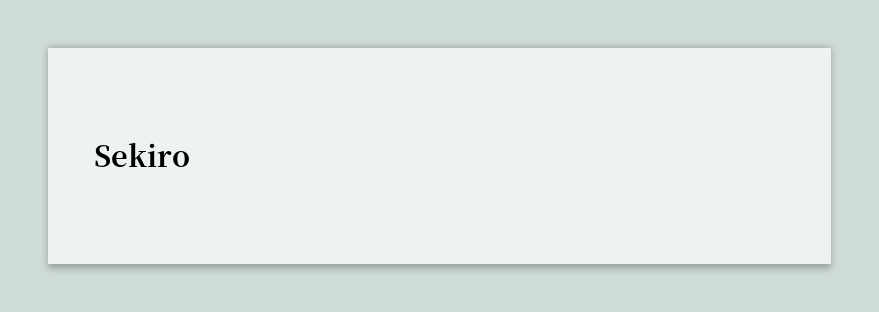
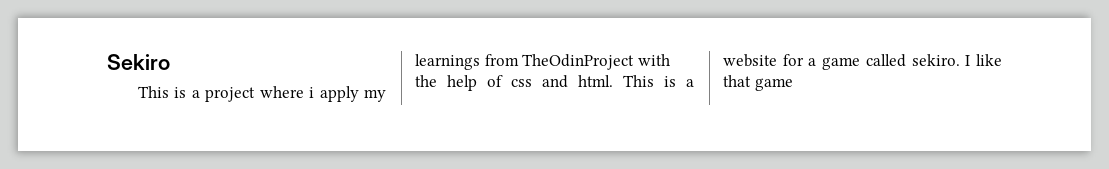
(190, 154) none -> [137,86,386,102] [415,54,670,70] [415,75,694,91] [723,54,1002,70] [723,75,793,91] // This is a project where i apply my learnings from TheOdinProject with the help of css and html. This is a website for a game called sekiro. I like that game

